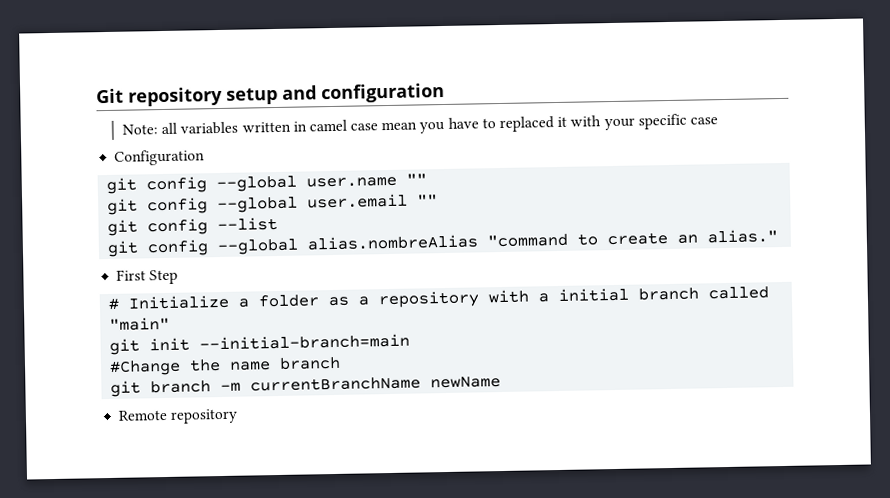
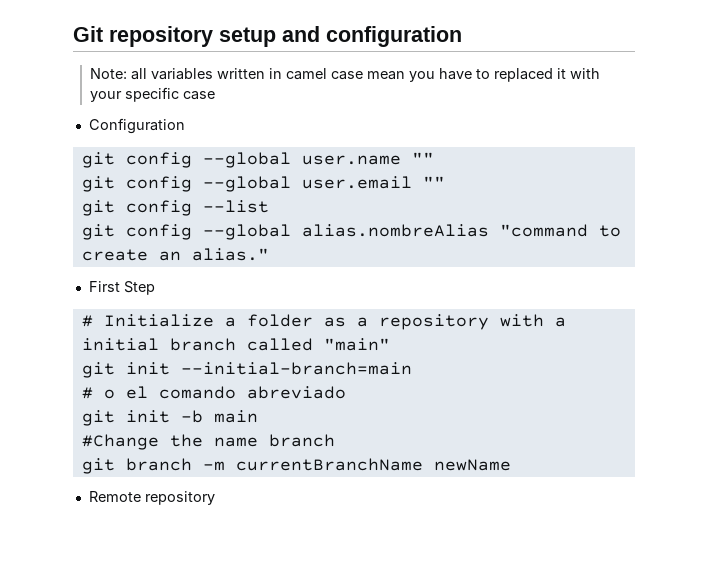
(411, 342) none -> [81,386,346,399] [81,410,258,426] // # o el comando abreviado // git init -b main

